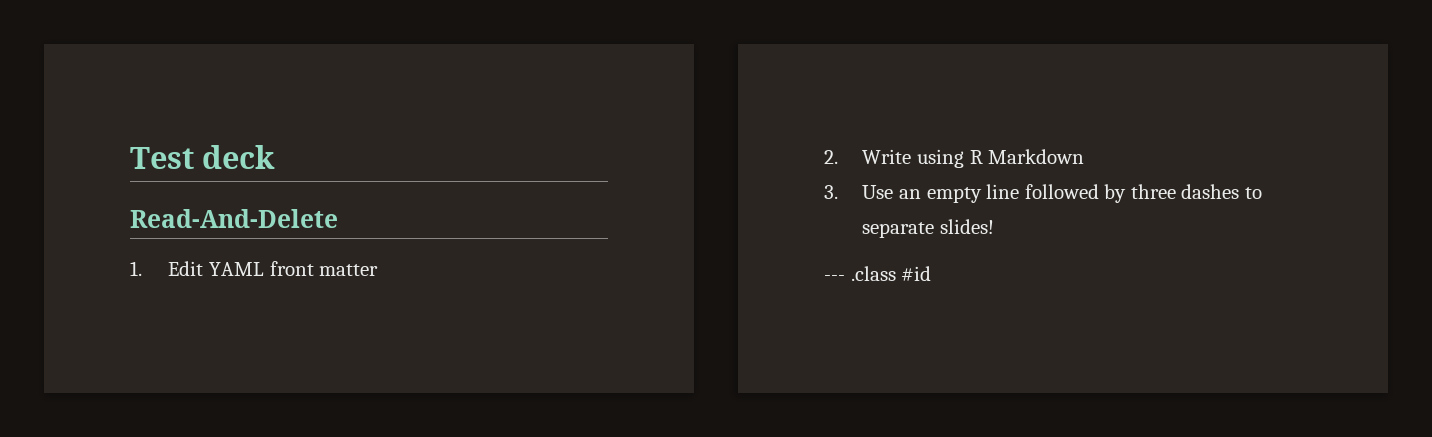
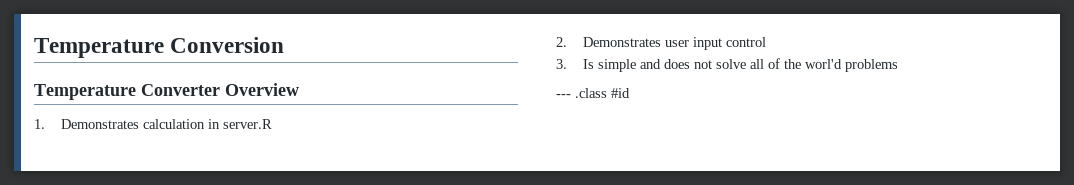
[130,145,276,169] [130,209,338,228] [130,261,379,276] [824,149,1085,168] [824,184,1262,203] [862,219,994,238] Test deck // Read-And-Delete // 1. Edit YAML front matter // 2. Write using R Markdown // 3. Use an empty line followed by three dashes to separate slides! -> [34,37,285,58] [34,83,299,100] [34,119,273,129] [556,37,767,50] [556,58,899,72] Temperature Conversion // Temperature Converter Overview // 1. Demonstrates calculation in server.R // 2. Demonstrates user input control // 3. Is simple and does not solve all of the worl'd problems

